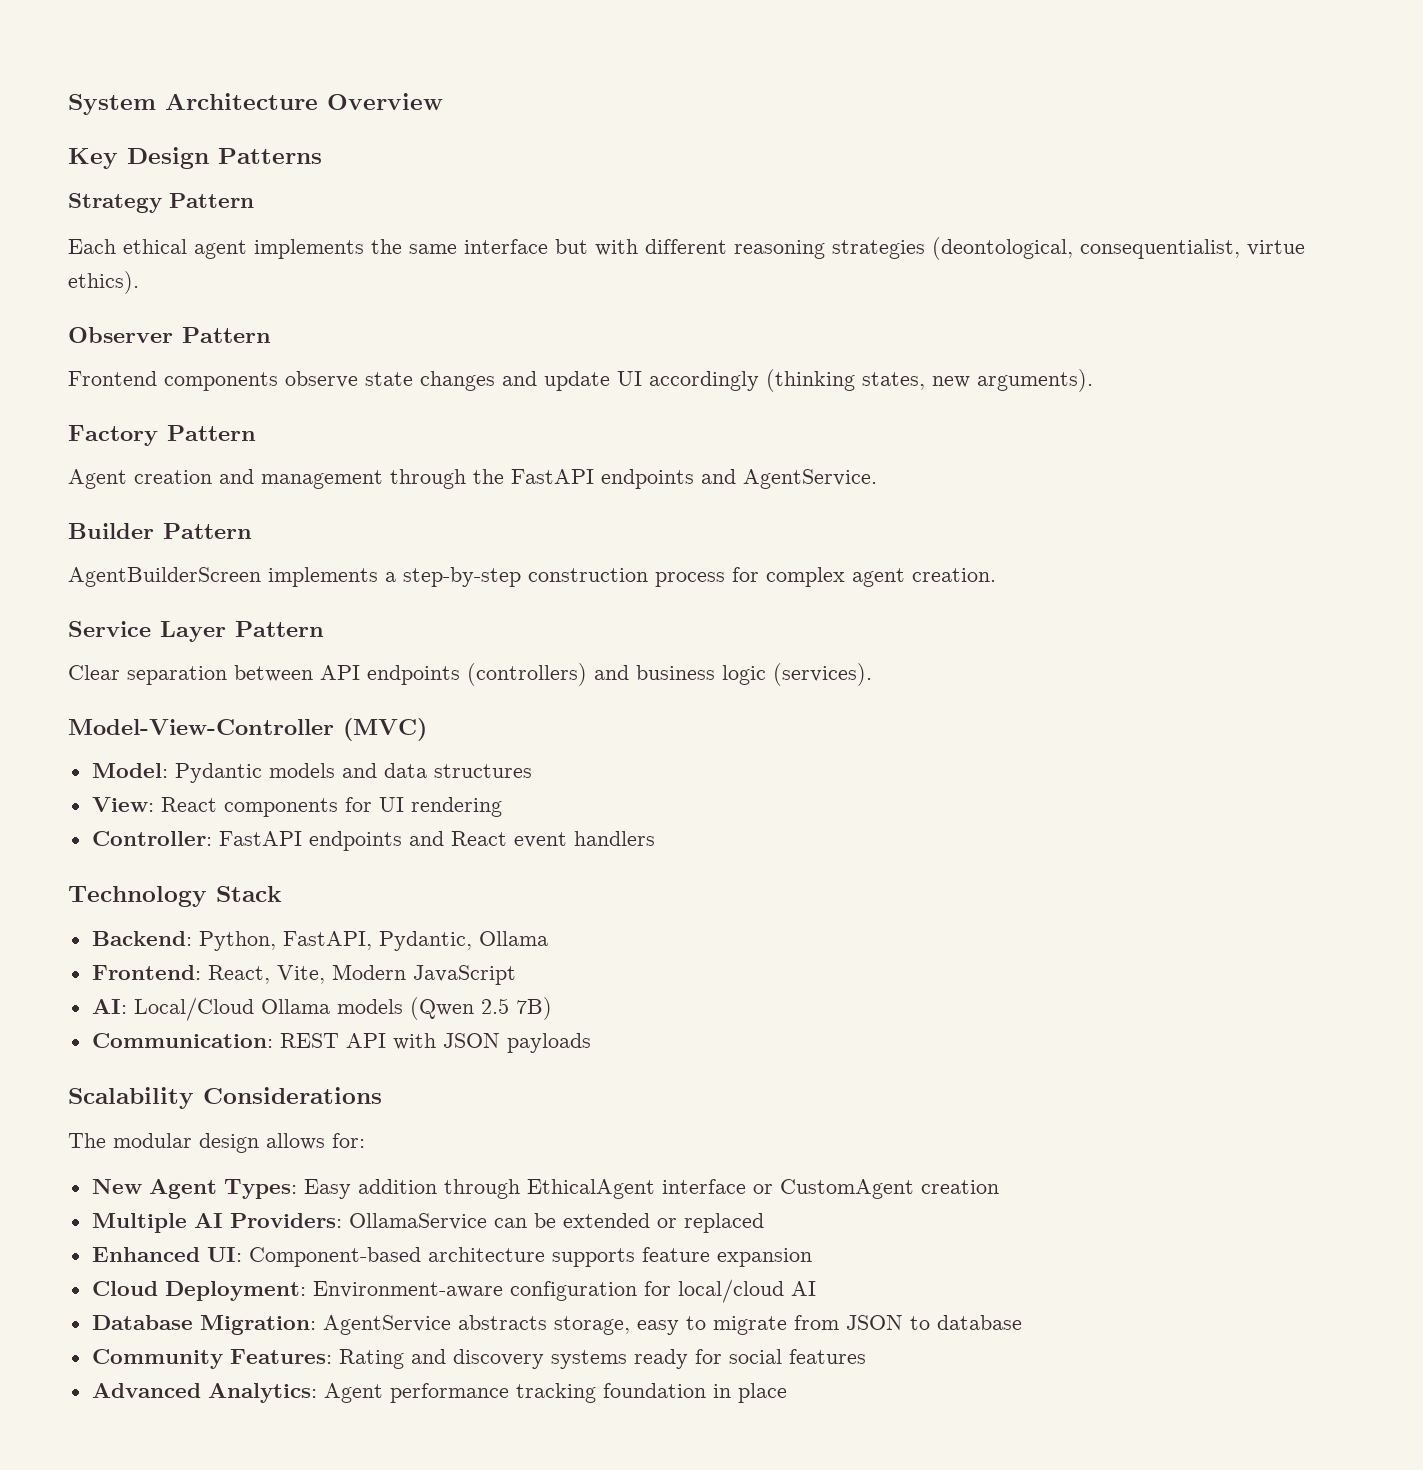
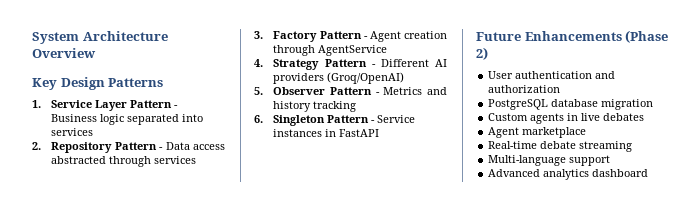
[68,193,254,213] [68,237,1305,260] [68,271,139,294] [68,327,271,343] [68,369,1093,392] [68,425,256,446] [68,469,877,489] [68,523,252,539] [68,567,996,587] [68,621,324,642] [68,663,872,686] [68,718,427,741] [91,763,532,783] [91,797,502,817] [91,831,655,851] [68,886,282,907] [91,931,548,951] [91,964,516,985] [91,997,552,1021] [91,1033,591,1053] [68,1087,382,1109] [68,1133,365,1153] [91,1179,999,1199] [91,1213,764,1233] [91,1247,812,1267] [91,1279,816,1303] [91,1315,1022,1335] [91,1349,866,1369] [91,1383,787,1403] Strategy Pattern // Each ethical agent implements the same interface but with different reasoning strategies (deontological, consequentialist, virtue ethics). // Observer Pattern // Frontend components observe state changes and update UI accordingly (thinking states, new arguments). // Factory Pattern // Agent creation and management through the FastAPI endpoints and AgentService. // Builder Pattern // AgentBuilderScreen implements a step-by-step construction process for complex agent creation. // Service Layer Pattern // Clear separation between API endpoints (controllers) and business logic (services). // Model-View-Controller (MVC) // Model: Pydantic models and data structures // View: React components for UI rendering // Controller: FastAPI endpoints and React event handlers // Technology Stack // Backend: Python, FastAPI, Pydantic, Ollama // Frontend: React, Vite, Modern JavaScript // AI: Local/Cloud Ollama models (Qwen 2.5 7B) // Communication: REST API with JSON payloads // Scalability Considerations // The modular design allows for: // New Agent Types: Easy addition through EthicalAgent interface or CustomAgent creation // Multiple AI Providers: OllamaService can be extended or replaced // Enhanced UI: Component-based architecture supports feature expansion // Cloud Deployment: Environment-aware configuration for local/cloud AI // Database Migration: AgentService abstracts storage, easy to migrate from JSON to database // Community Features: Rating and discovery systems ready for social features // Advanced Analytics: Agent performance tracking foundation in place -> [32,100,179,111] [51,114,204,125] [51,128,94,136] [32,142,225,153] [51,156,197,167] [254,31,447,42] [273,45,388,56] [254,59,447,70] [273,72,405,84] [254,87,447,95] [273,101,357,112] [254,115,416,126] [273,129,380,137] [476,30,669,43] [476,47,488,60] [488,71,616,79] [488,85,561,93] [488,99,654,110] [488,113,645,124] [488,127,587,138] [488,141,633,152] [488,155,611,166] [488,169,649,180] 1. Service Layer Pattern - Business logic separated into services // 2. Repository Pattern - Data access abstracted through services // 3. Factory Pattern - Agent creation through AgentService // 4. Strategy Pattern - Different AI providers (Groq/OpenAI) // 5. Observer Pattern - Metrics and history tracking // 6. Singleton Pattern - Service instances in FastAPI // Future Enhancements (Phase 2) // User authentication and authorization // PostgreSQL database migration // Custom agents in live debates // Agent marketplace // Real-time debate streaming // Multi-language support // Advanced analytics dashboard

